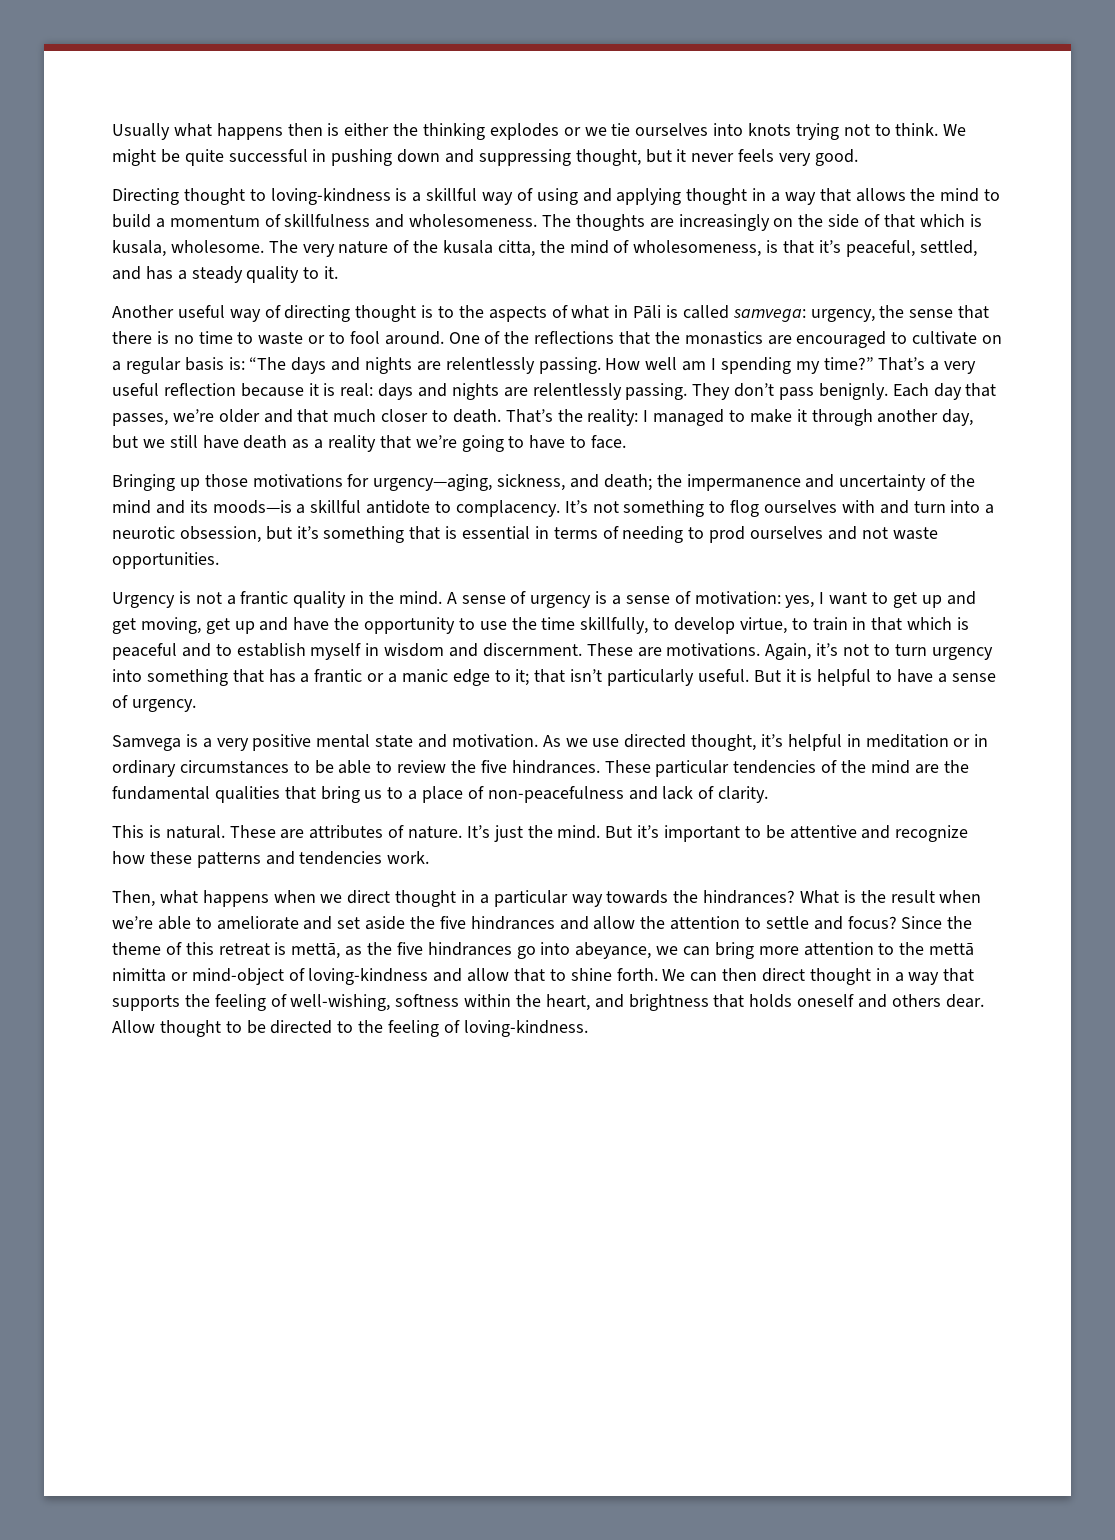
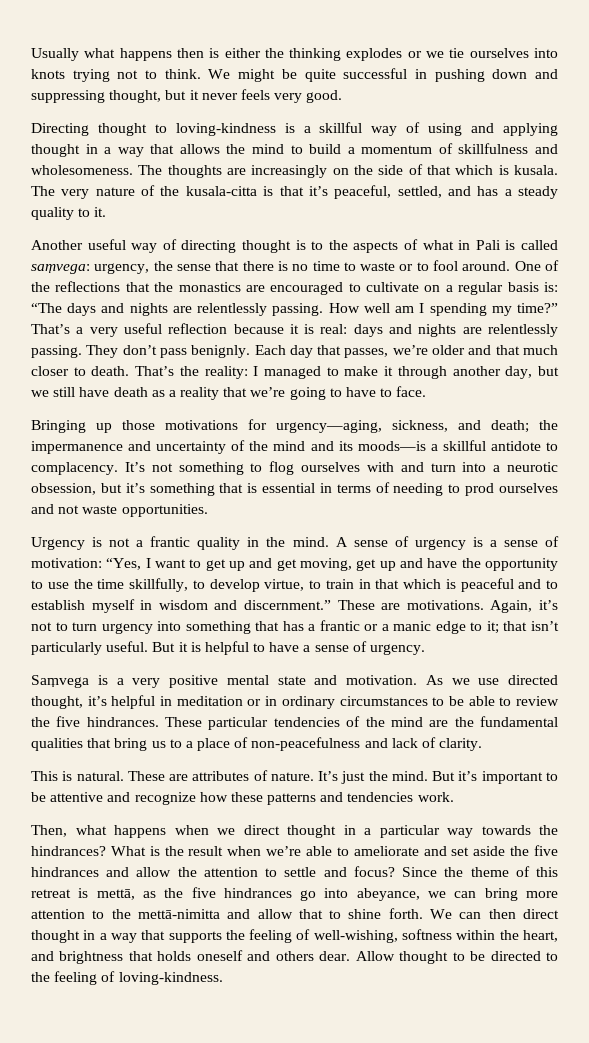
[112,240,264,257] kusala, wholesome. -> [513,165,558,175] kusala.
[443,240,762,257] kusala citta, the mind of wholesomeness, -> [185,186,257,196] kusala-citta
[633,305,662,319] Pāli -> [475,240,501,250] Pali
[732,309,806,322] samvega: -> [31,264,90,274] saṃvega:
[785,595,815,608] yes, -> [106,558,142,570] “Yes,
[482,643,582,657] discernment. -> [243,600,331,610] discernment.”
[112,735,181,751] Samvega -> [31,675,89,688] Saṃvega
[929,943,975,956] [112,968,429,985] mettā nimitta or mind-object of loving-kindness -> [137,909,220,919] mettā-nimitta

